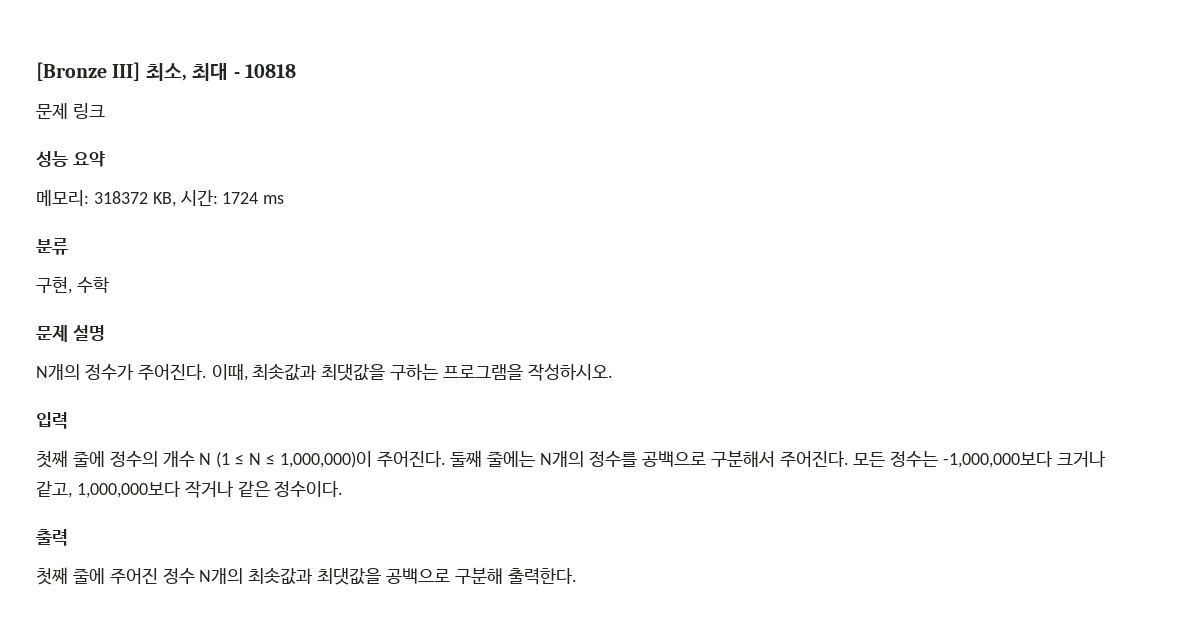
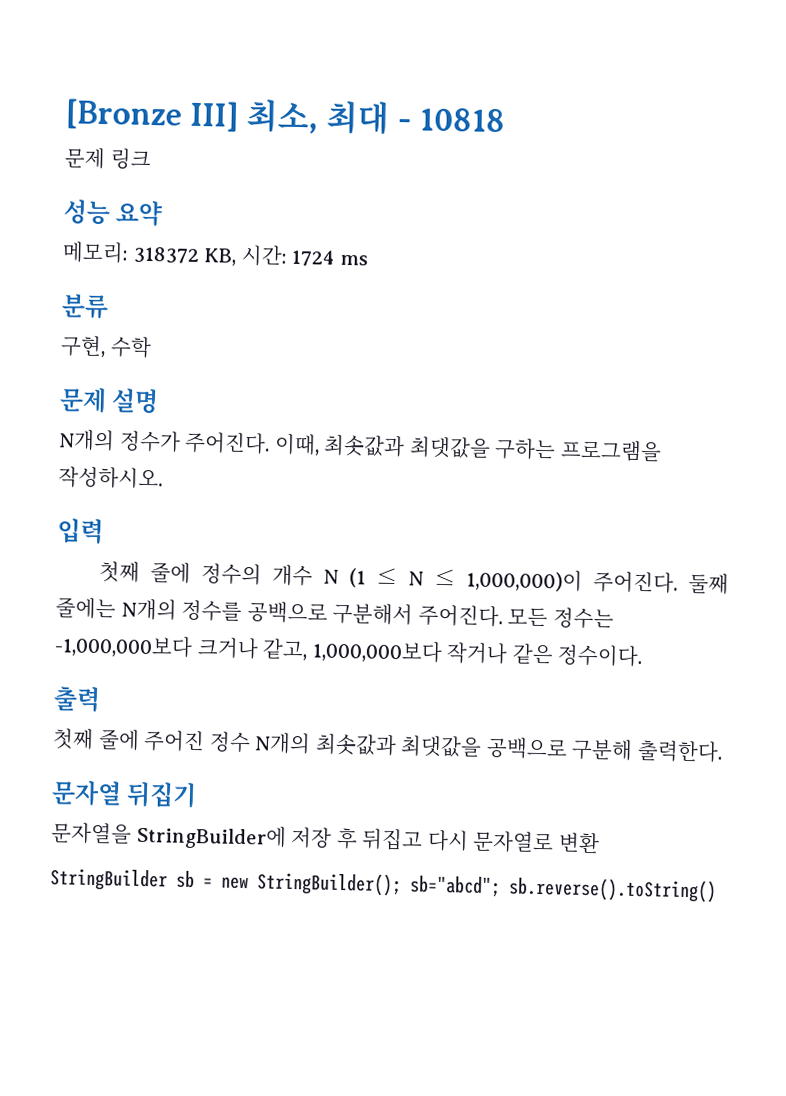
(577, 576) none -> [51,780,198,809] [50,822,600,854] [50,868,717,903] // 문자열 뒤집기 // 문자열을 StringBuilder에 저장 후 뒤집고 다시 문자열로 변환 // StringBuilder sb = new StringBuilder(); sb="abcd"; sb.reverse().toString()

